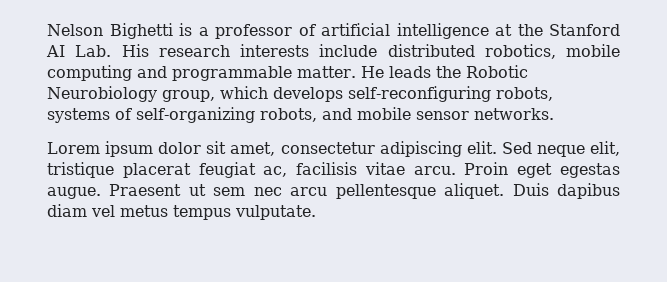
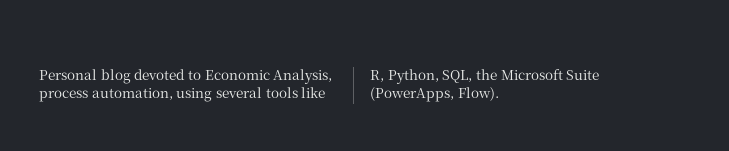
[47,23,620,39] [46,44,620,59] [47,65,528,81] [47,86,553,102] [47,107,554,123] [47,141,621,157] [47,162,620,178] [47,183,621,199] [47,204,316,220] Nelson Bighetti is a professor of artificial intelligence at the Stanford AI Lab. His research interests include distributed robotics, mobile computing and programmable matter. He leads the Robotic Neurobiology group, which develops self-reconfiguring robots, systems of self-organizing robots, and mobile sensor networks. // Lorem ipsum dolor sit amet, consectetur adipiscing elit. Sed neque elit, tristique placerat feugiat ac, facilisis vitae arcu. Proin eget egestas augue. Praesent ut sem nec arcu pellentesque aliquet. Duis dapibus diam vel metus tempus vulputate. -> [39,69,333,84] [39,87,326,102] [370,69,600,84] [370,87,499,102] Personal blog devoted to Economic Analysis, process automation, using several tools like R, Python, SQL, the Microsoft Suite (PowerApps, Flow).

